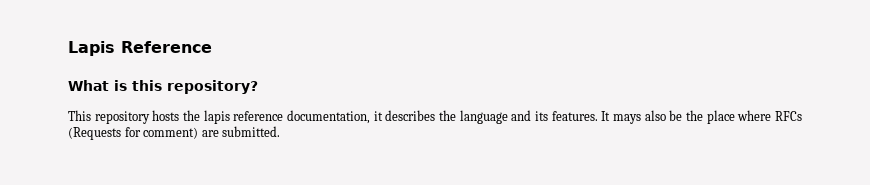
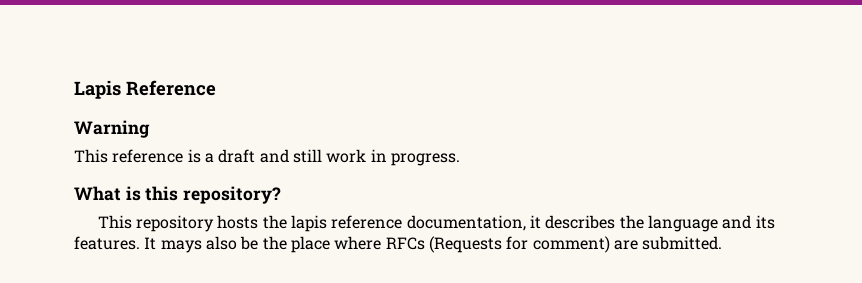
(212, 47) none -> [74,120,150,138] [74,149,460,166] // Warning // This reference is a draft and still work in progress.

